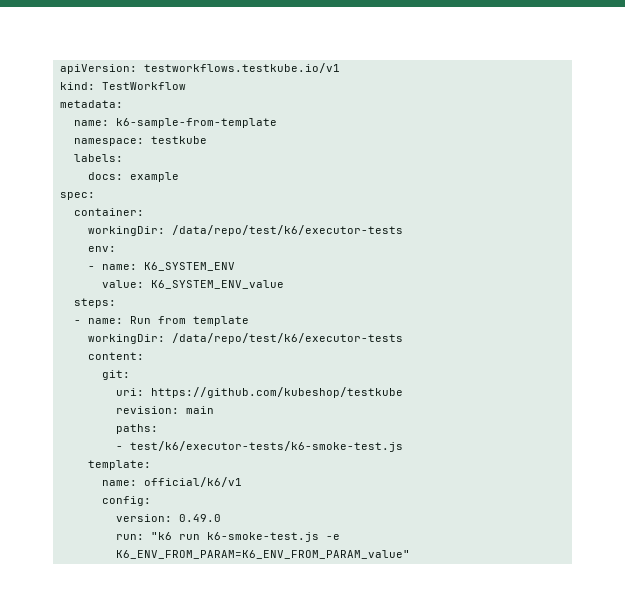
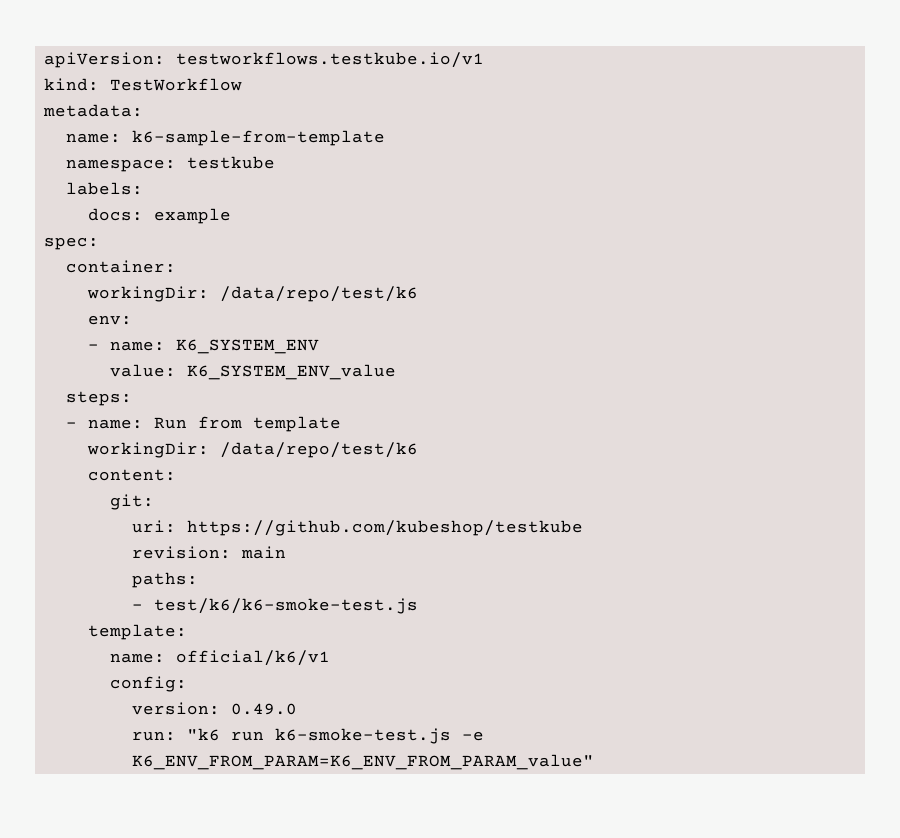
[172,225,404,236] /data/repo/test/k6/executor-tests -> [220,286,419,302] /data/repo/test/k6
[172,333,404,344] /data/repo/test/k6/executor-tests -> [220,442,419,458] /data/repo/test/k6
[130,441,404,452] test/k6/executor-tests/k6-smoke-test.js -> [154,598,419,614] test/k6/k6-smoke-test.js

